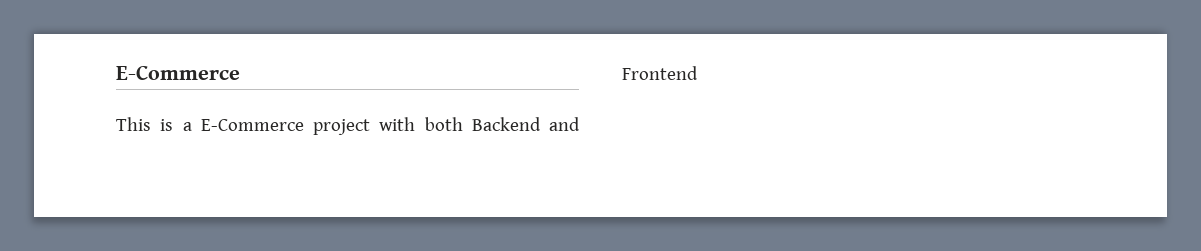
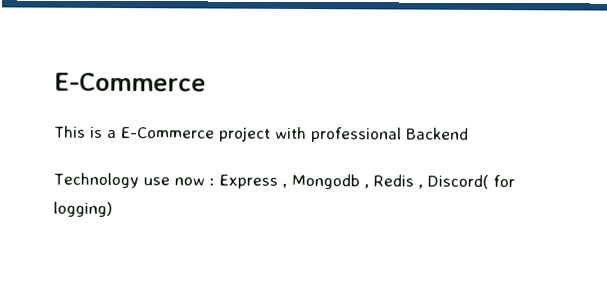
[424,117,463,131] both -> [311,127,402,143] professional
[549,117,580,131] [622,66,698,80] and Frontend -> [53,172,515,190] [53,201,113,218] // Technology use now : Express , Mongodb , Redis , Discord( for logging)

